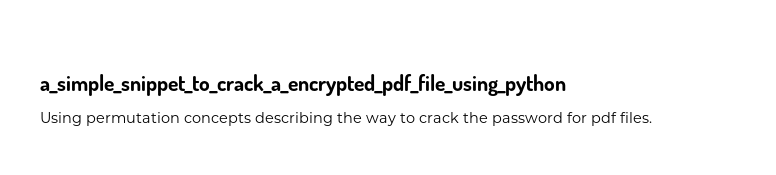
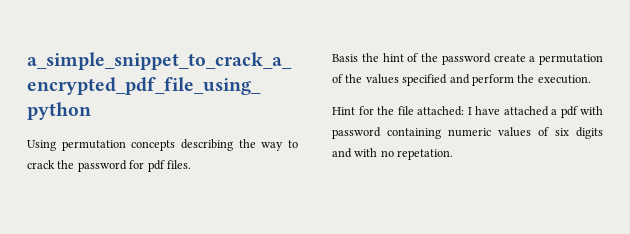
(652, 117) none -> [332,53,603,65] [332,74,591,86] [332,106,603,118] [332,127,603,139] [332,148,454,160] // Basis the hint of the password create a permutation of the values specified and perform the execution. // Hint for the file attached: I have attached a pdf with password containing numeric values of six digits and with no repetation.

